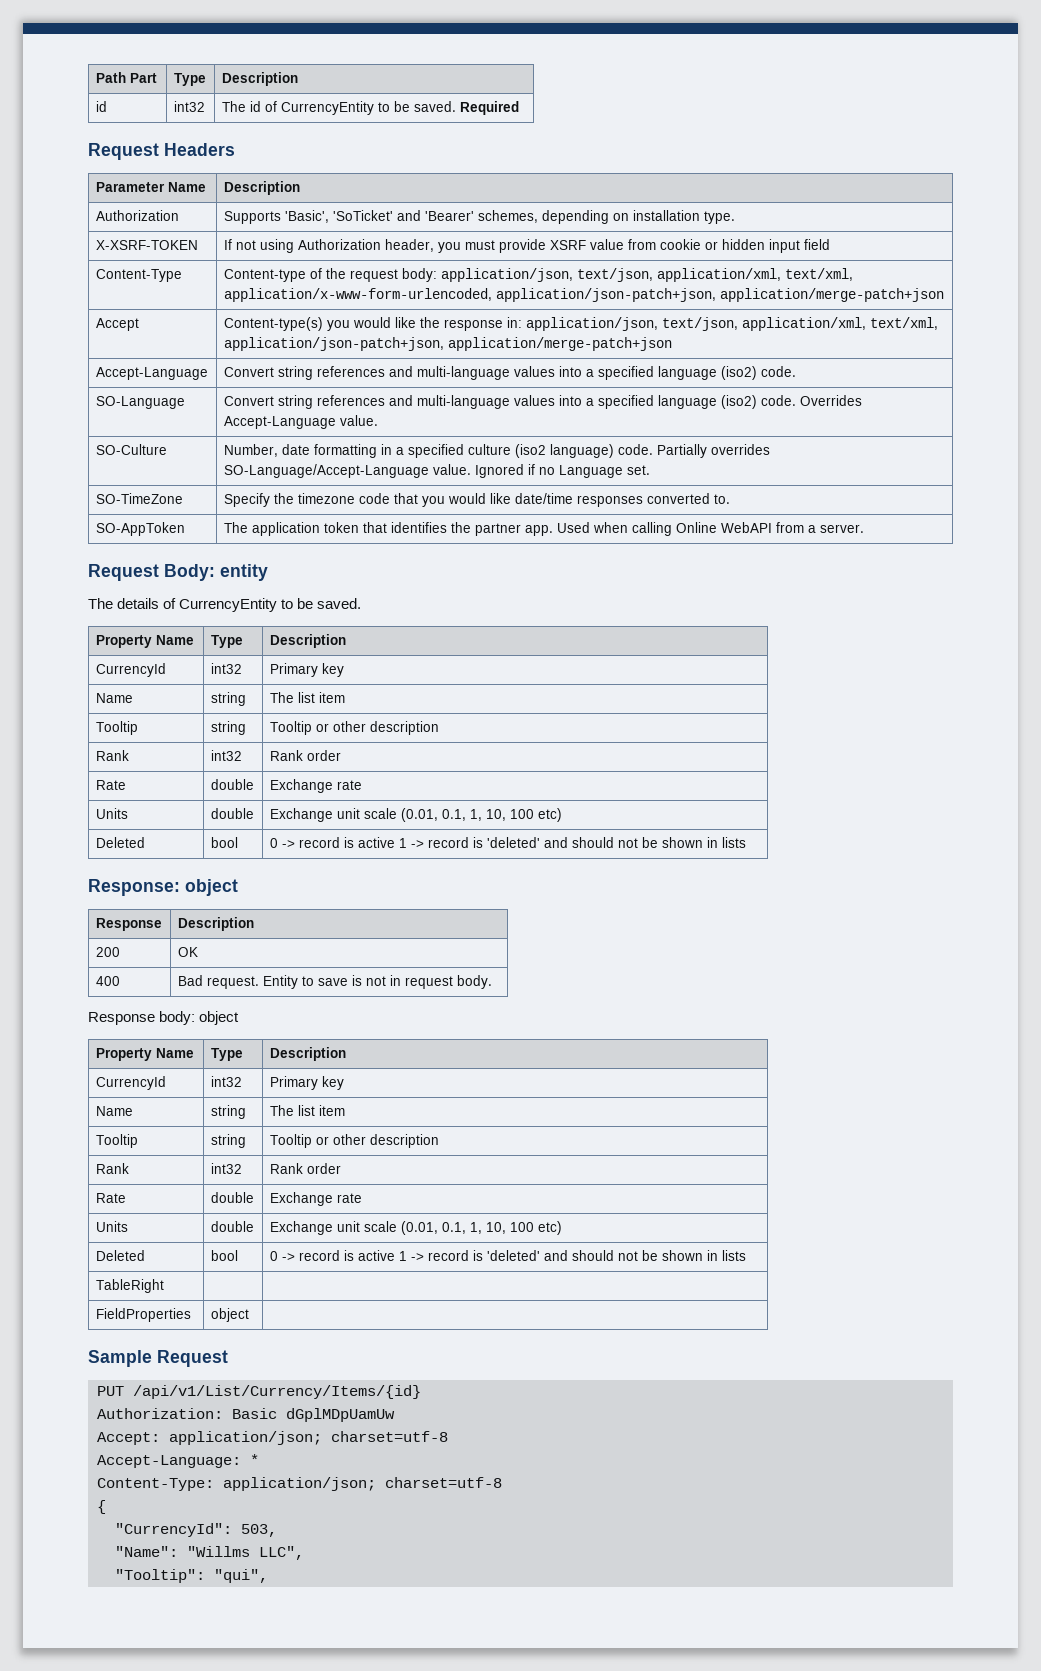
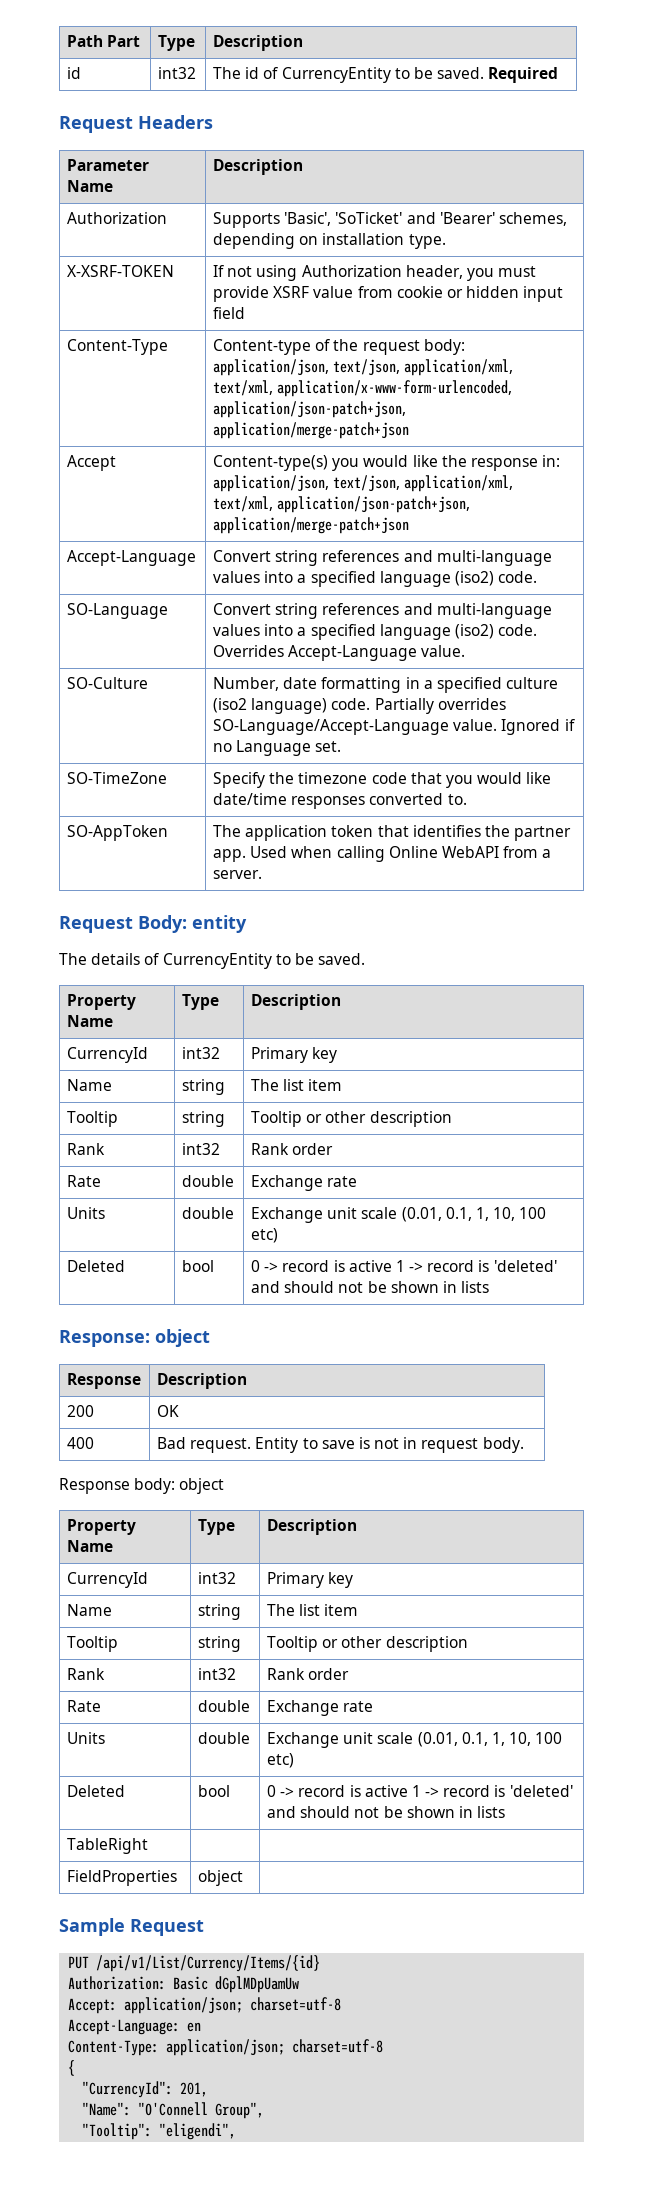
[250,1454,259,1465] * -> [187,2022,202,2032] en
[241,1524,277,1537] 503, -> [180,2082,209,2097] 201,
[187,1546,304,1560] "Willms LLC", -> [138,2102,265,2119] "O'Connell Group",
[214,1569,268,1583] "qui", -> [159,2123,237,2140] "eligendi",

